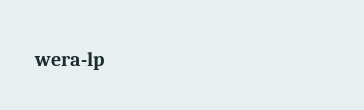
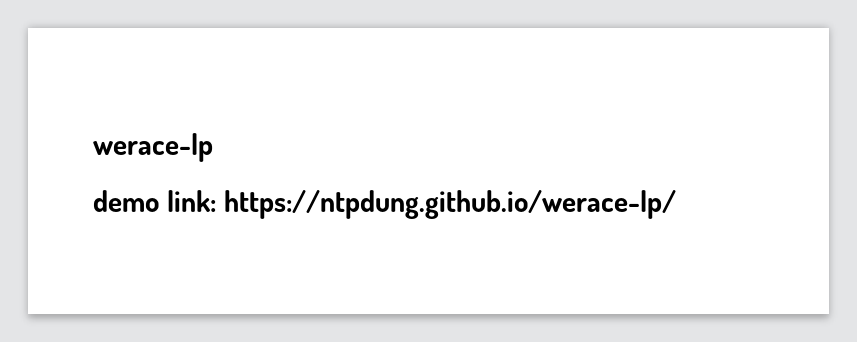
[34,51,104,70] wera-lp -> [93,133,213,162] [93,190,676,219] werace-lp // demo link: https://ntpdung.github.io/werace-lp/

